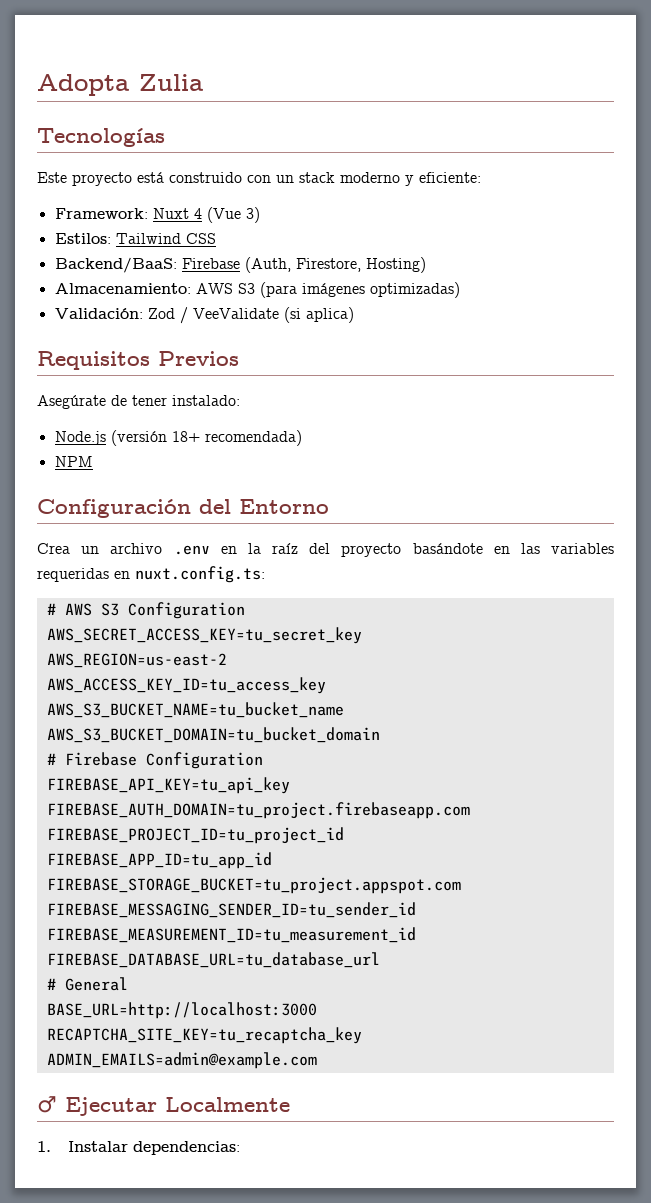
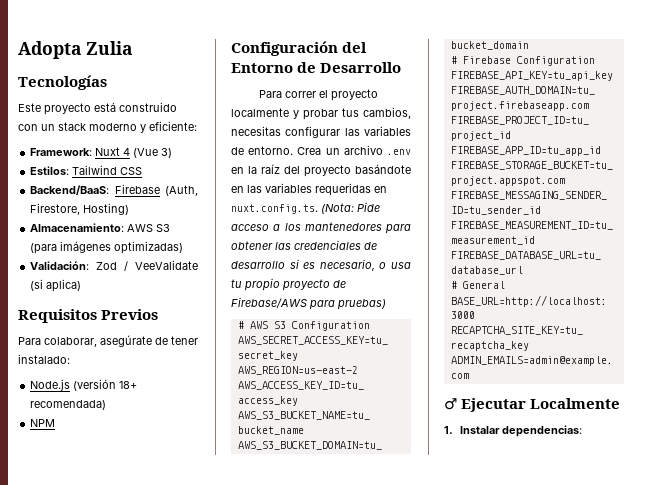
[37,395,106,409] Asegúrate -> [18,335,152,347] Para colaborar, asegúrate
(329, 506) // -> [297,62,402,73] [259,89,379,101] [231,107,411,120] [231,126,411,138] [231,146,294,155] de Desarrollo // Para correr el proyecto localmente y probar tus cambios, necesitas configurar las variables de entorno.
[135,566,265,583] nuxt.config.ts: -> [231,202,380,214] [231,222,411,234] [231,240,377,250] [231,259,411,271] [231,278,346,291] [231,297,386,310] nuxt.config.ts. (Nota: Pide acceso a los mantenedores para obtener las credenciales de desarrollo si es necesario, o usa tu propio proyecto de Firebase/AWS para pruebas)

